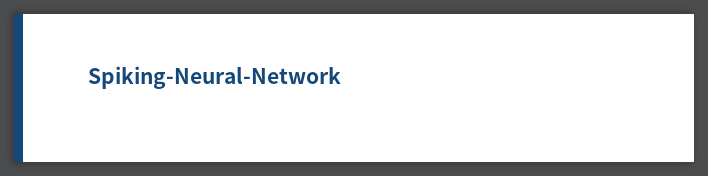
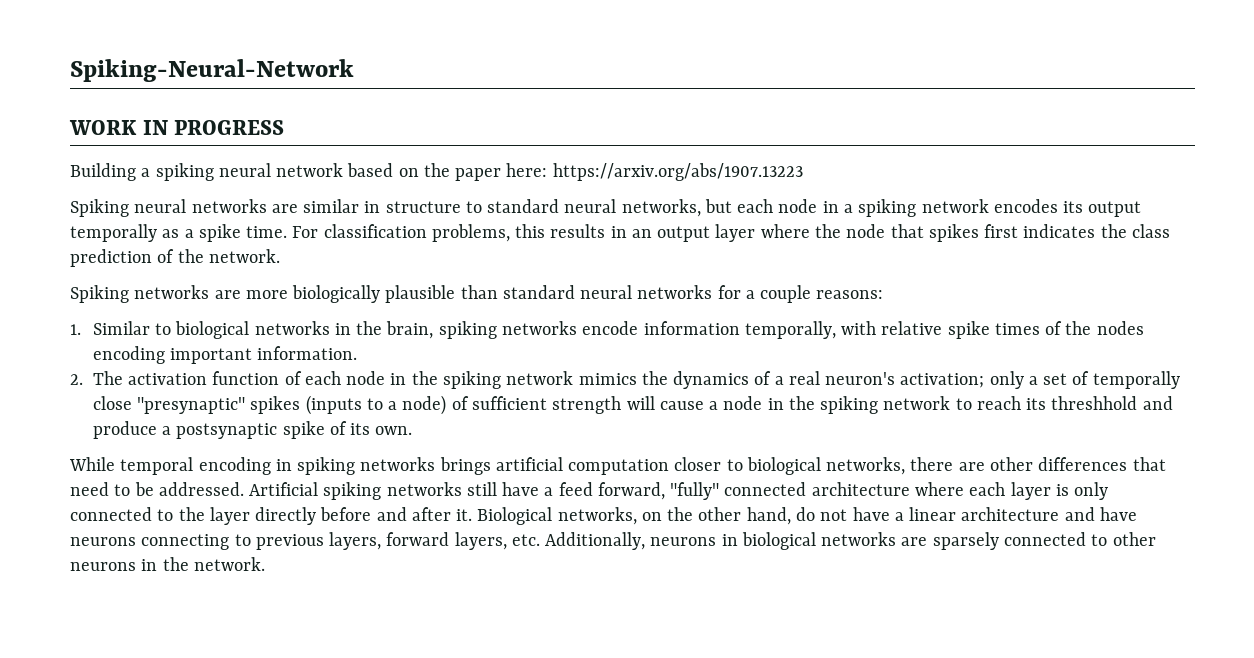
(341, 77) none -> [69,120,285,135] [70,163,803,181] [70,199,1142,217] [70,224,1170,242] [70,249,280,267] [70,285,884,303] [70,321,1144,339] [92,346,358,364] [70,371,1180,389] [92,395,1173,415] [92,421,413,439] [69,457,1166,475] [70,482,1109,500] [70,507,1137,525] [70,532,1156,550] [70,557,265,571] // WORK IN PROGRESS // Building a spiking neural network based on the paper here: https://arxiv.org/abs/1907.13223 // Spiking neural networks are similar in structure to standard neural networks, but each node in a spiking network encodes its output temporally as a spike time. For classification problems, this results in an output layer where the node that spikes first indicates the class prediction of the network. // Spiking networks are more biologically plausible than standard neural networks for a couple reasons: // 1. Similar to biological networks in the brain, spiking networks encode information temporally, with relative spike times of the nodes encoding important information. // 2. The activation function of each node in the spiking network mimics the dynamics of a real neuron's activation; only a set of temporally close "presynaptic" spikes (inputs to a node) of sufficient strength will cause a node in the spiking network to reach its threshhold and produce a postsynaptic spike of its own. // While temporal encoding in spiking networks brings artificial computation closer to biological networks, there are other differences that need to be addressed. Artificial spiking networks still have a feed forward, "fully" connected architecture where each layer is only connected to the layer directly before and after it. Biological networks, on the other hand, do not have a linear architecture and have neurons connecting to previous layers, forward layers, etc. Additionally, neurons in biological networks are sparsely connected to other neurons in the network.

